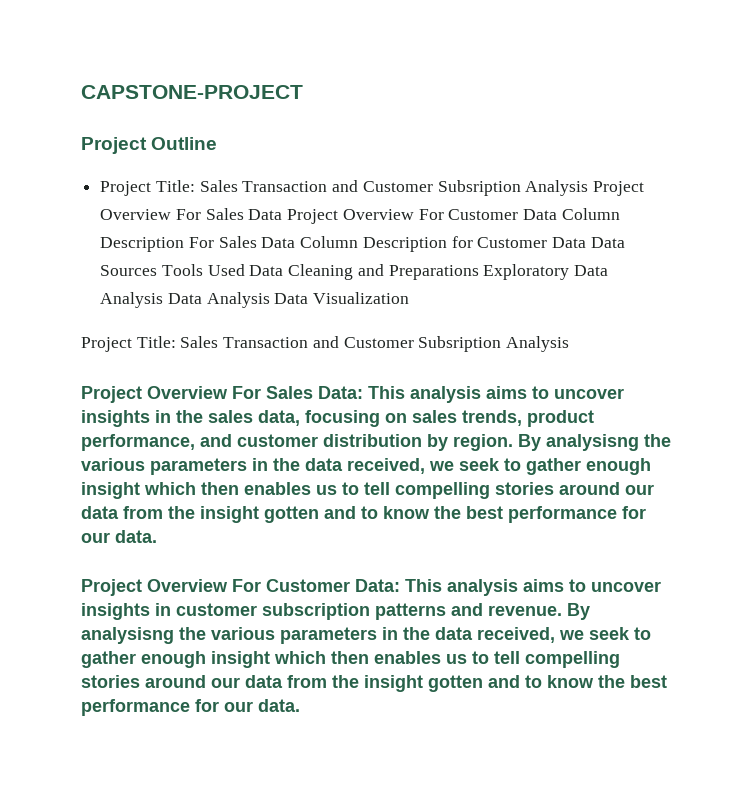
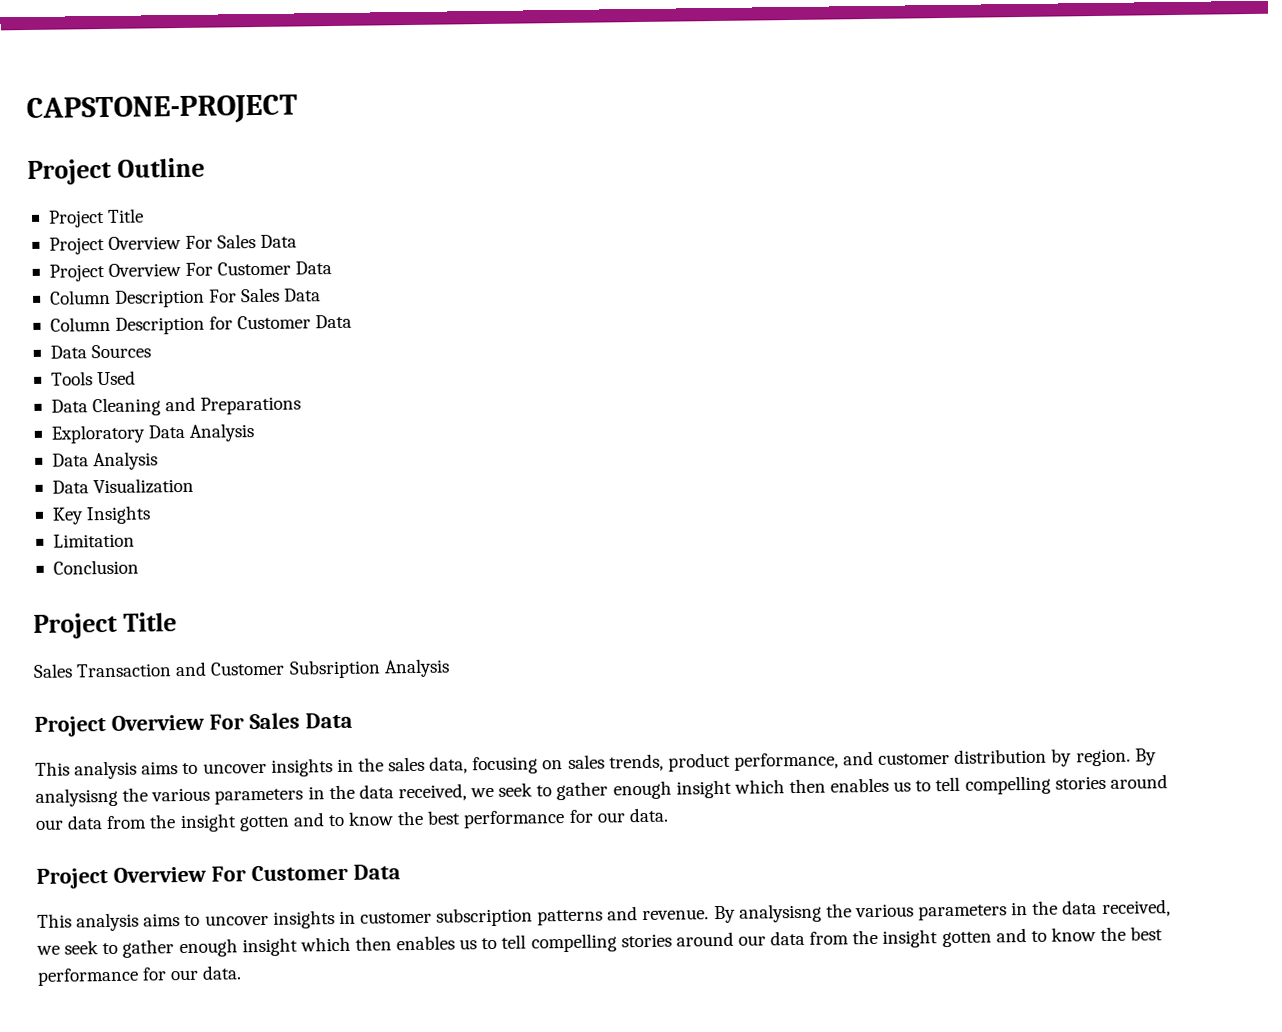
[155,180,645,196] [100,208,558,224] Title: Sales Transaction and Customer Subsription Analysis Project Overview For Sales Data Project Overview For Customer Data -> [107,208,145,223] [48,234,298,255] [48,261,333,282] Title // Project Overview For Sales Data // Project Overview For Customer Data //
(296, 242) none -> (322, 295) //
(587, 242) none -> (353, 321) //
(158, 270) none -> (152, 351) //
(245, 270) none -> (137, 378) //
(479, 272) none -> (302, 405) //
[167,292,270,308] Data Analysis -> [51,451,159,471] // Data Analysis //
[81,336,176,352] // Project Title: -> [51,505,152,525] [52,533,135,548] [52,559,139,575] [33,612,177,639] // Key Insights // Limitation // Conclusion // Project Title //
[318,386,363,399] Data: -> [304,712,353,729] Data //
[355,579,400,592] Data: -> [352,864,401,880] Data //

